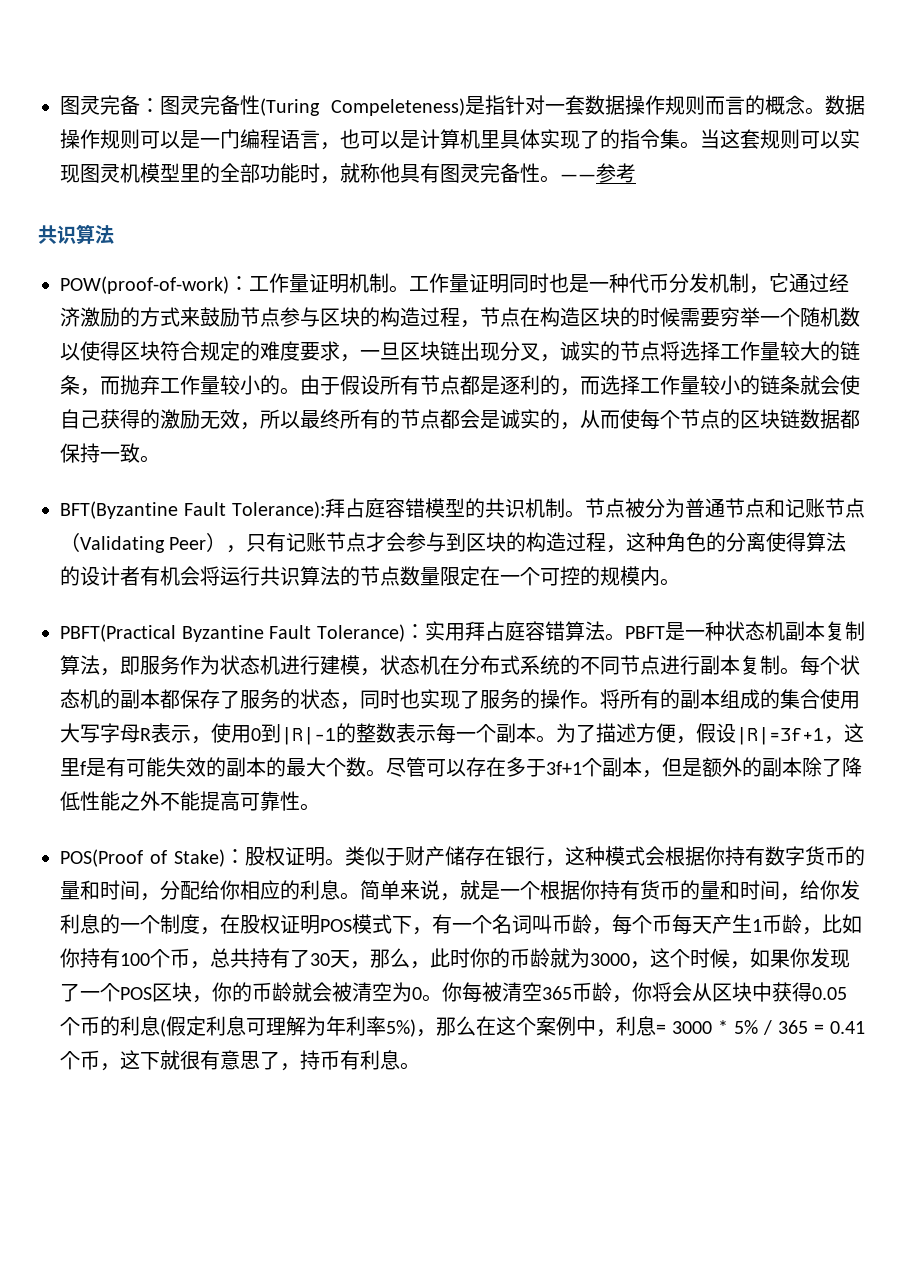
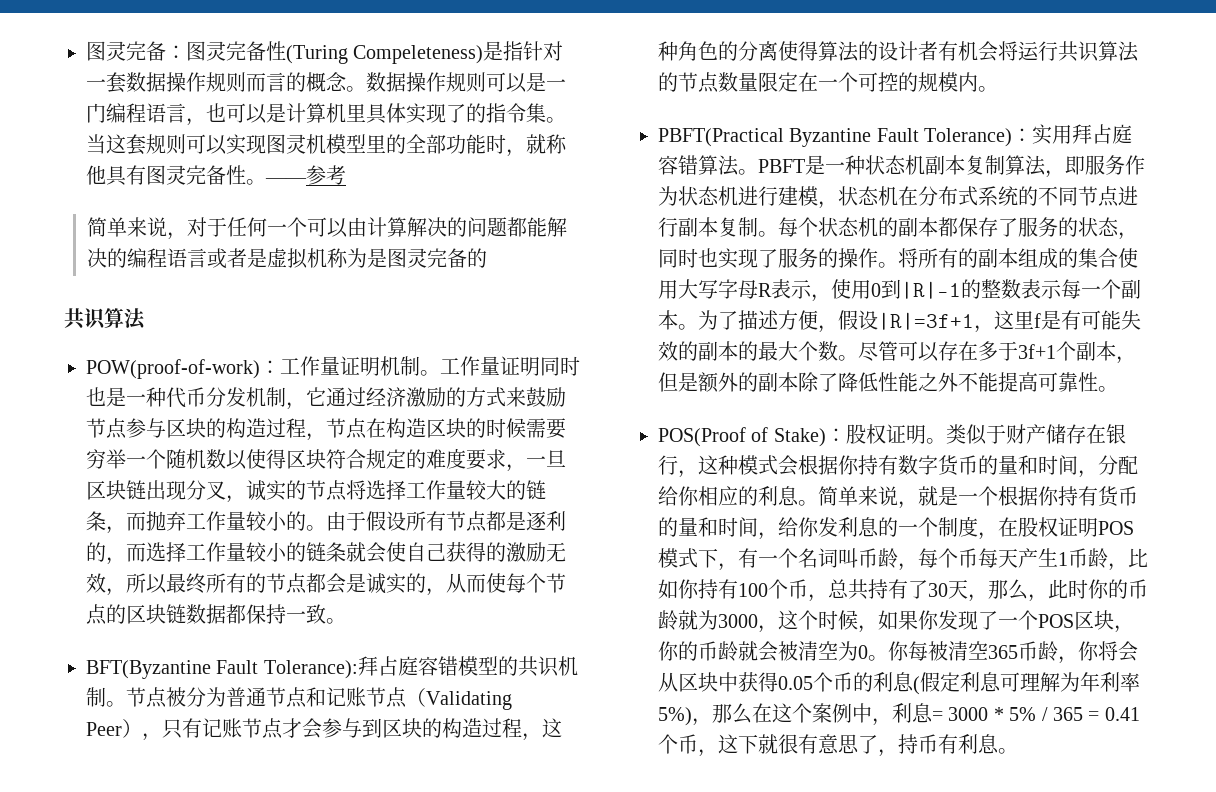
(636, 173) none -> [86,217,567,240] [86,248,487,269] // 简单来说，对于任何一个可以由计算解决的问题都能解决的编程语言或者是虚拟机称为是图灵完备的

